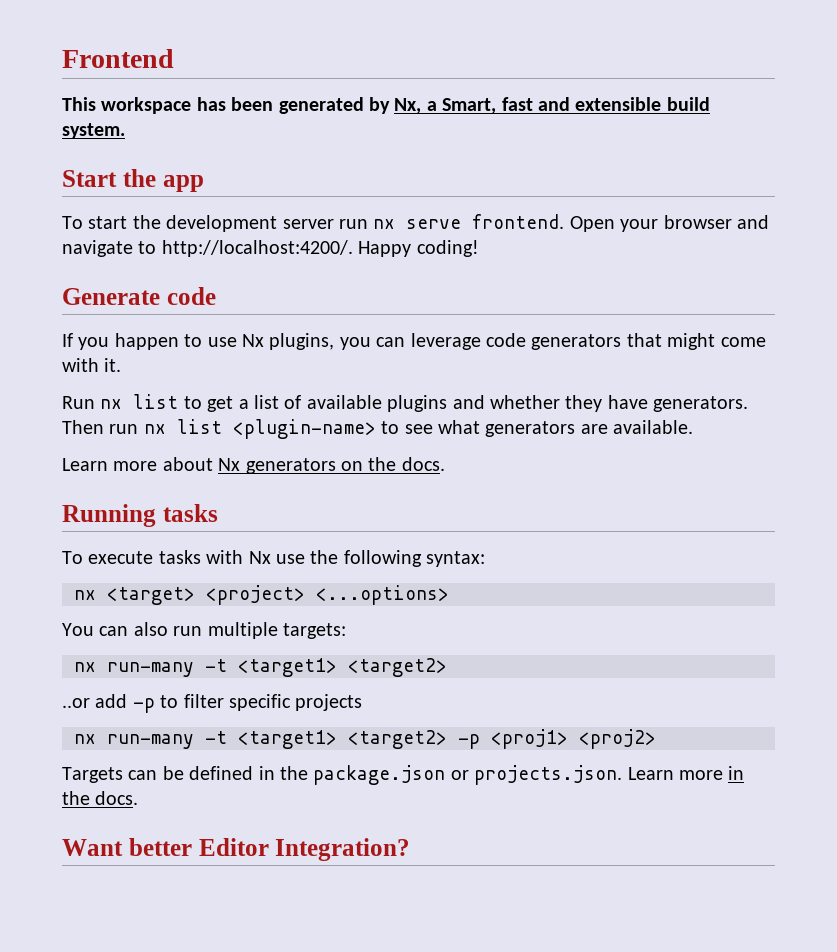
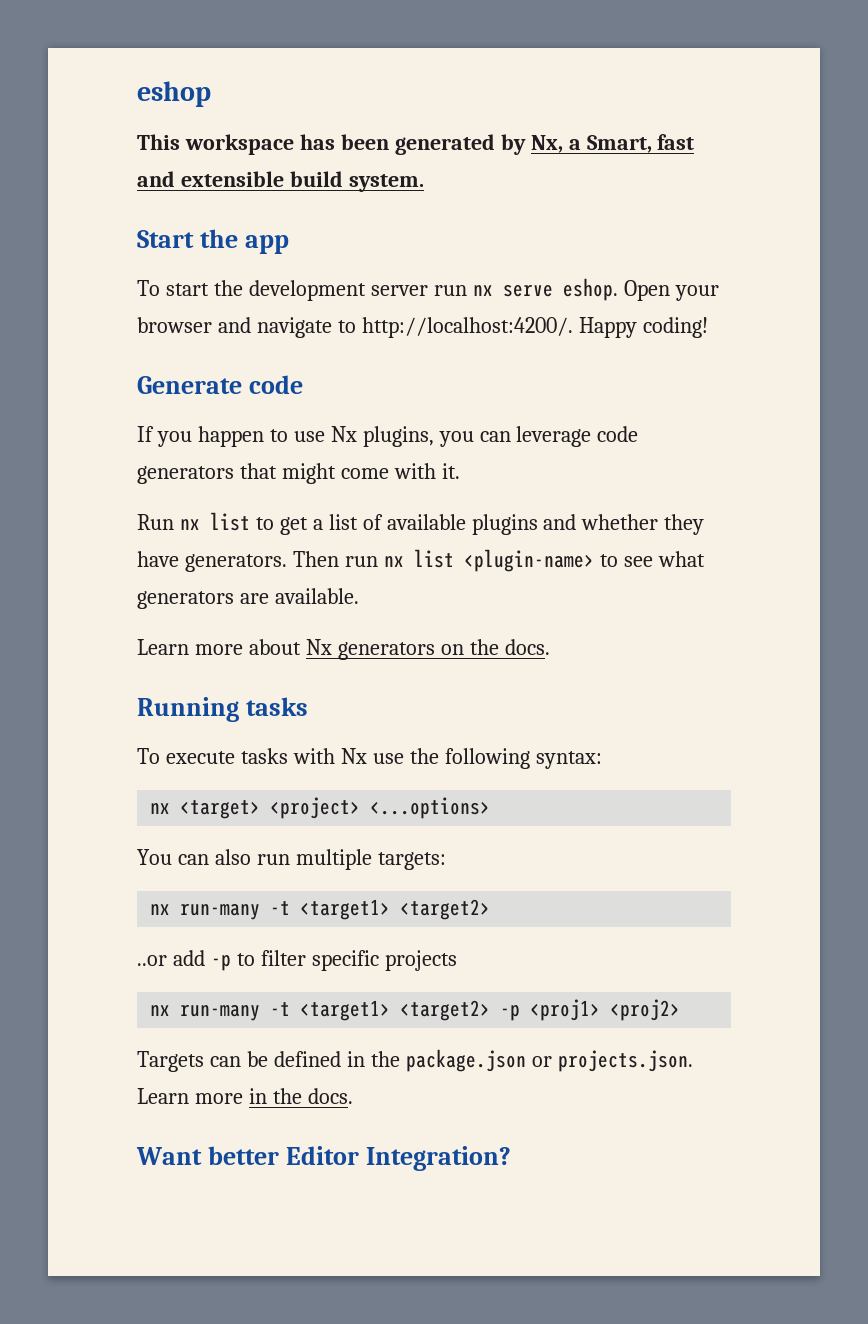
[62,49,174,68] Frontend -> [137,81,211,107] eshop
[472,214,565,229] frontend. -> [562,278,618,301] eshop.

